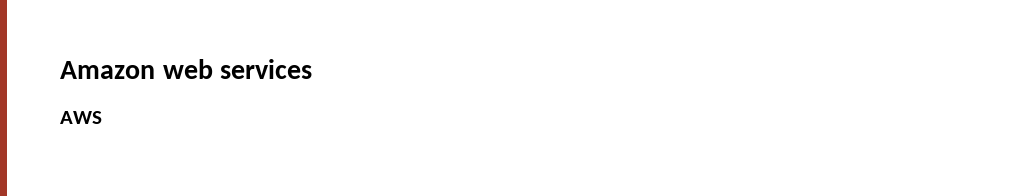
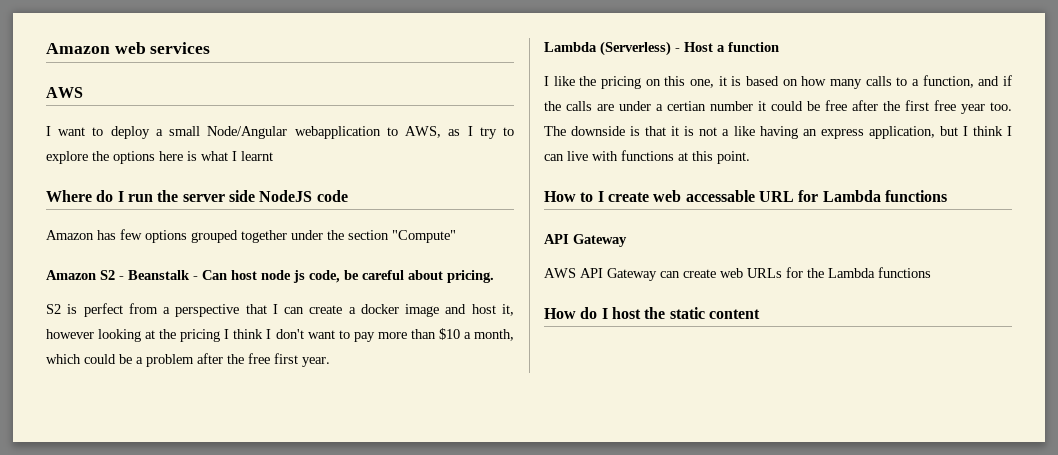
(102, 117) none -> [46,126,514,139] [46,151,273,164] [46,190,348,202] [46,229,456,243] [46,270,494,283] [46,303,514,317] [46,328,514,342] [46,353,330,367] [544,41,779,56] [544,75,1013,89] [544,100,1012,114] [544,126,1012,139] [544,150,750,164] [544,190,947,202] [544,234,627,247] [544,267,931,281] [544,307,760,319] // I want to deploy a small Node/Angular webapplication to AWS, as I try to explore the options here is what I learnt // Where do I run the server side NodeJS code // Amazon has few options grouped together under the section "Compute" // Amazon S2 - Beanstalk - Can host node js code, be careful about pricing. // S2 is perfect from a perspective that I can create a docker image and host it, however looking at the pricing I think I don't want to pay more than $10 a month, which could be a problem after the free first year. // Lambda (Serverless) - Host a function // I like the pricing on this one, it is based on how many calls to a function, and if the calls are under a certian number it could be free after the first free year too. The downside is that it is not a like having an express application, but I think I can live with functions at this point. // How to I create web accessable URL for Lambda functions // API Gateway // AWS API Gateway can create web URLs for the Lambda functions // How do I host the static content

